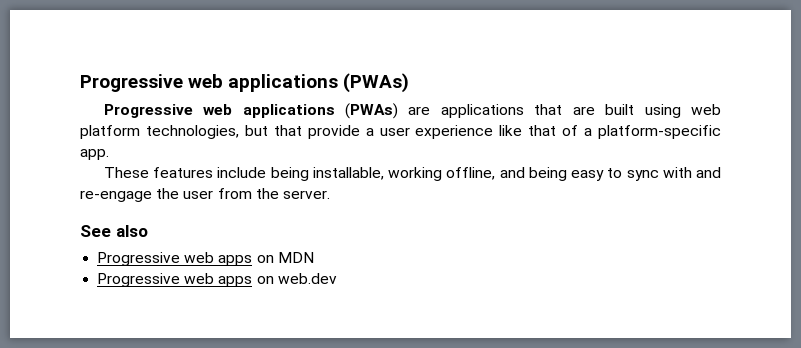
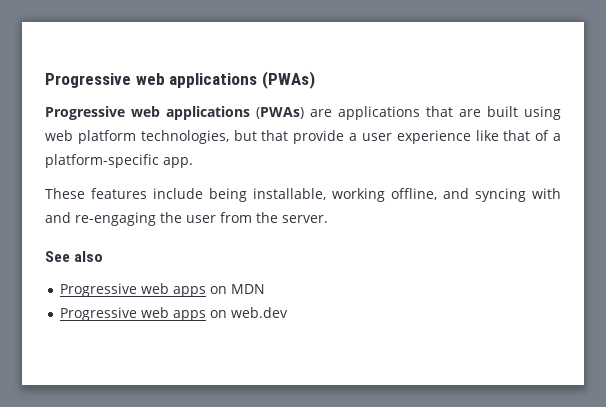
[528,167,659,181] being easy to sync -> [475,188,526,202] syncing
[80,190,152,202] re-engage -> [75,212,156,226] re-engaging

